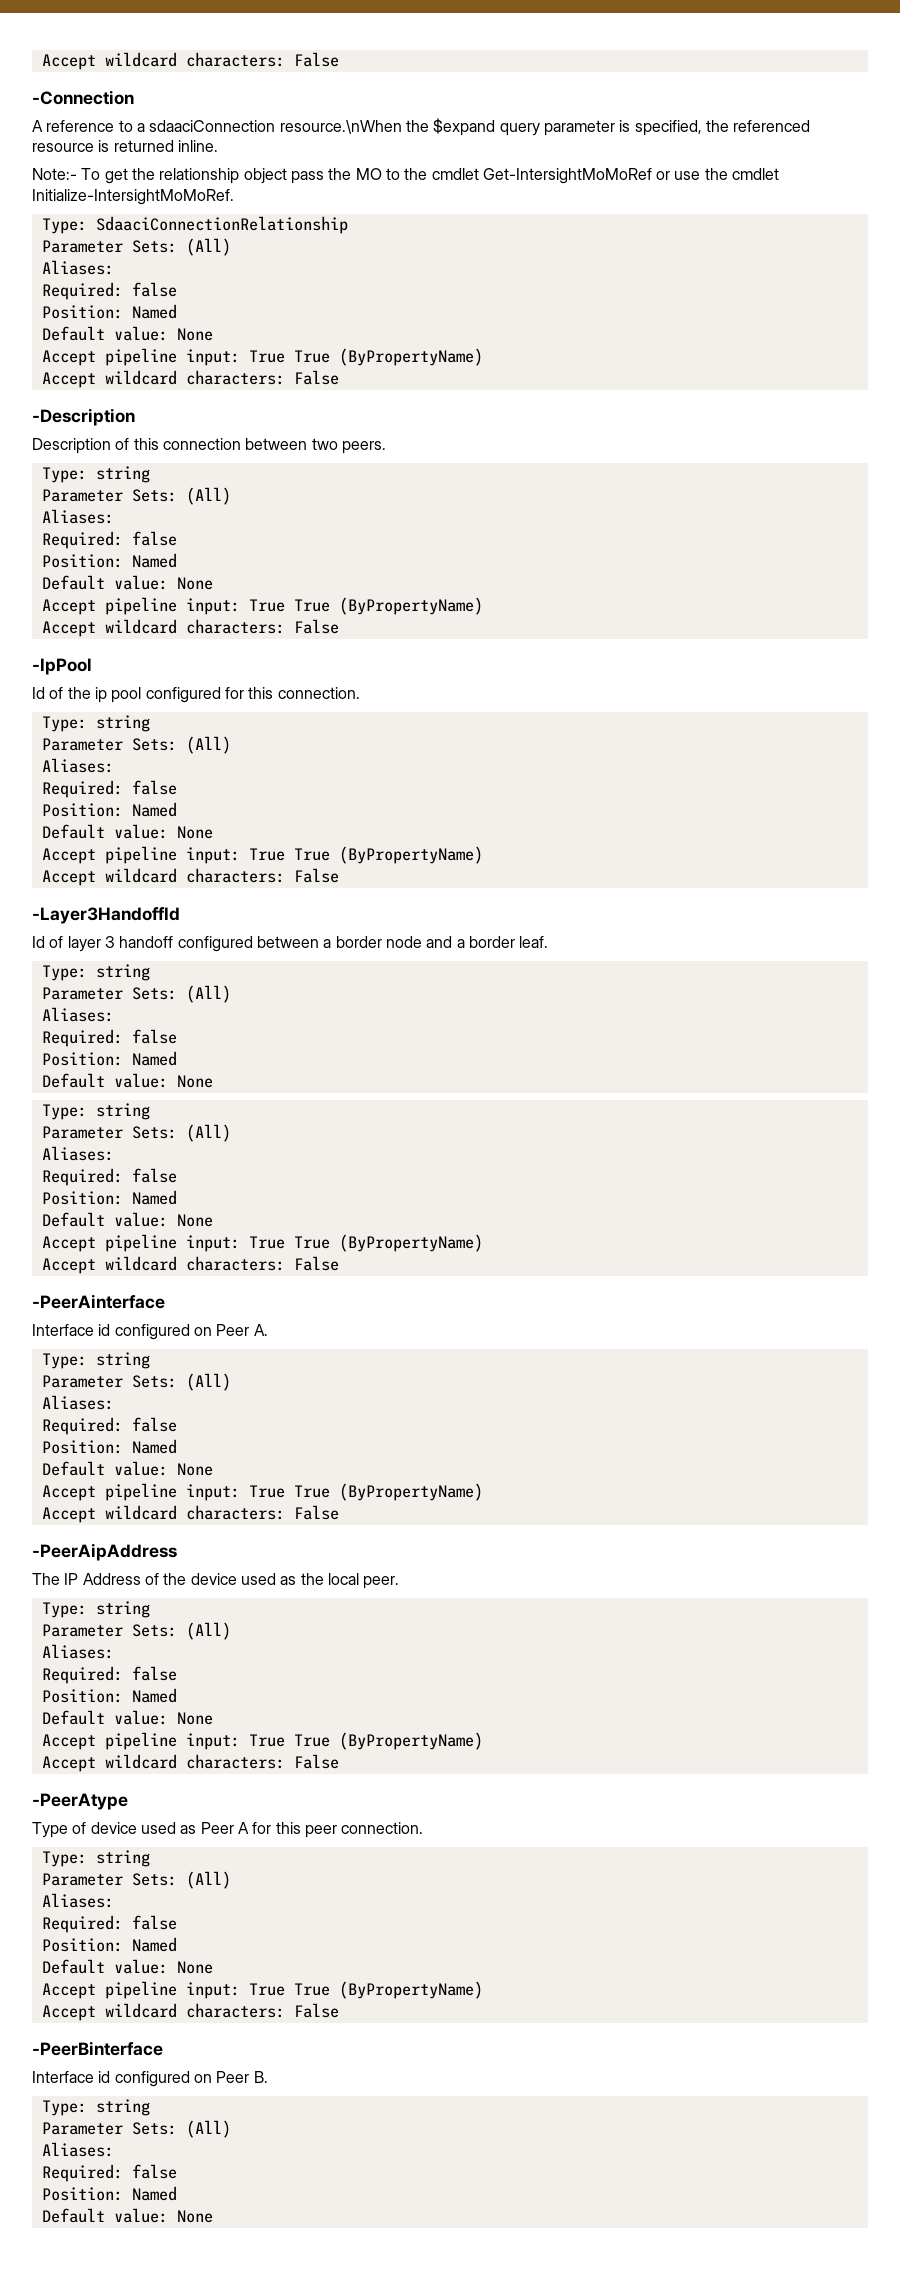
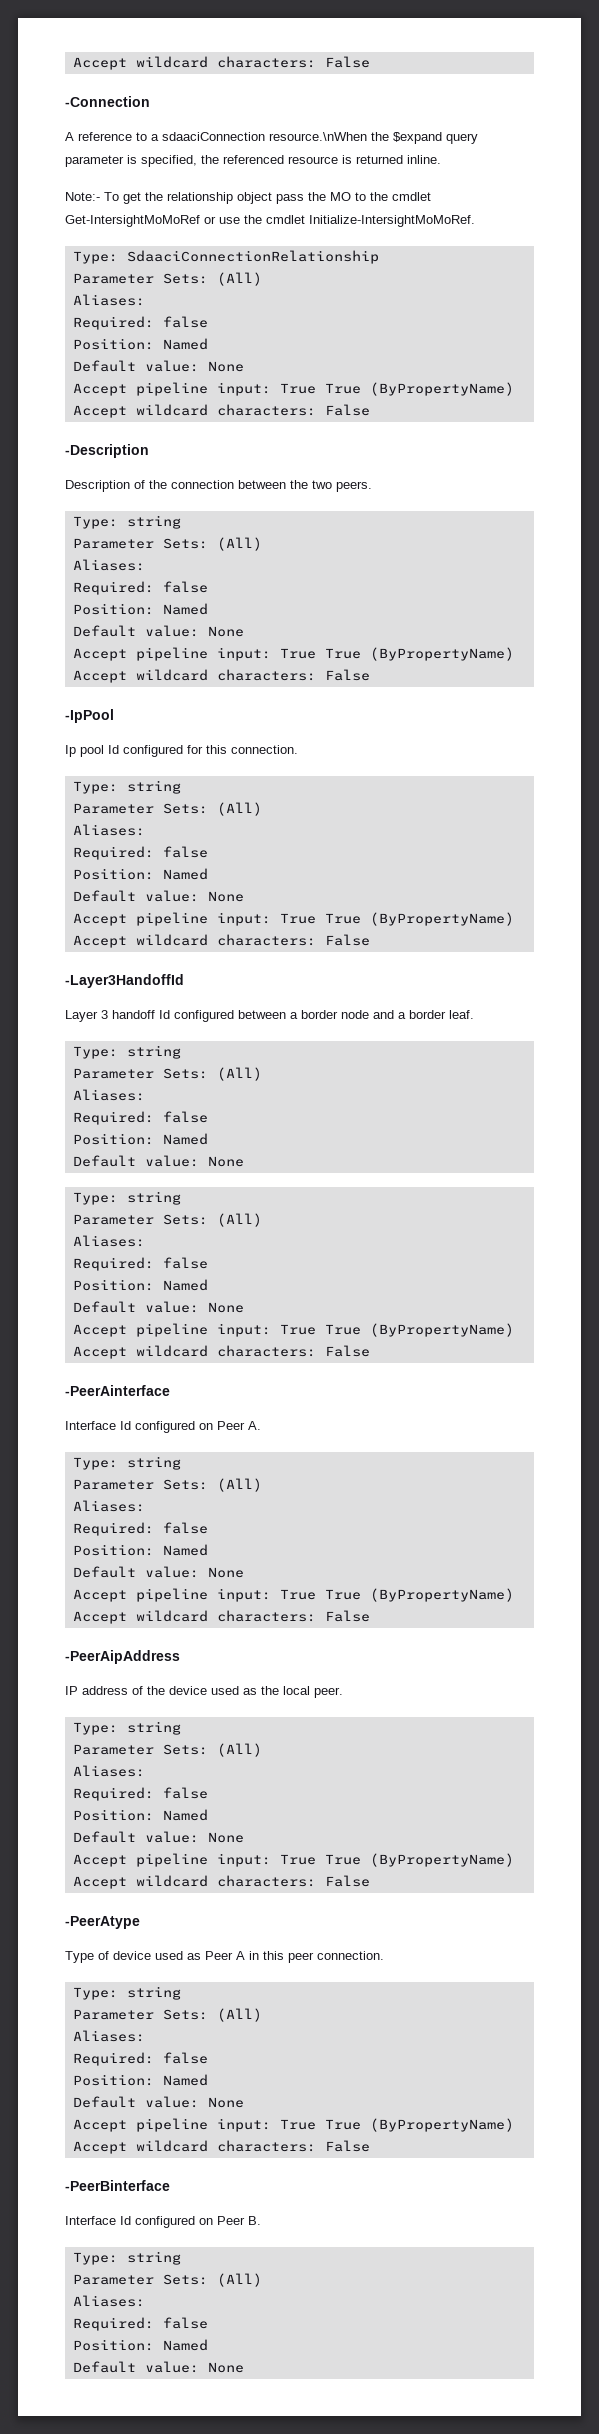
[133,438,159,450] this -> [149,480,167,489] the
(308, 444) none -> [290,480,308,489] the
[32,687,142,703] Id of the ip pool -> [65,745,119,757] Ip pool Id
[32,936,101,952] Id of layer -> [65,1010,98,1022] Layer
(174, 942) none -> [159,1010,170,1019] Id
[98,1324,111,1336] id -> [120,1421,131,1430] Id
[32,1573,141,1585] The IP Address -> [65,1686,128,1695] IP address
[252,1822,272,1834] for -> [249,1951,259,1960] in
[98,2071,111,2083] id -> [120,2216,131,2225] Id

